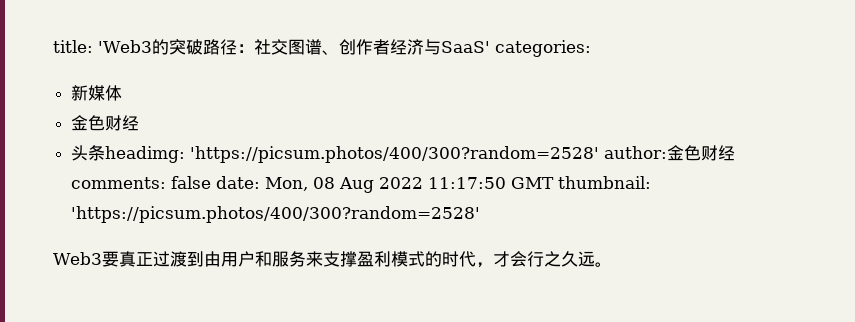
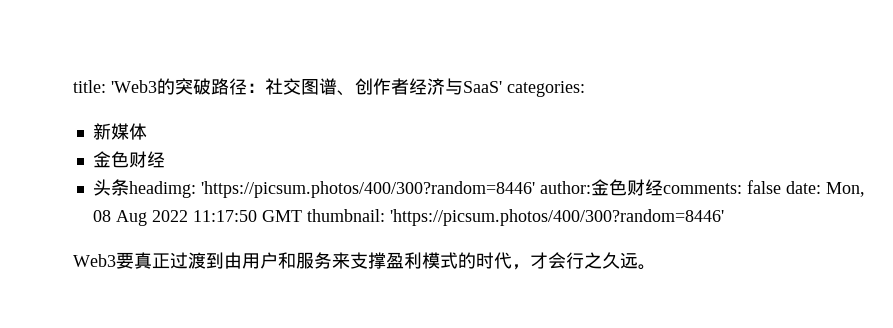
[190,146,600,163] 'https://picsum.photos/400/300?random=2528' -> [200,181,535,198] 'https://picsum.photos/400/300?random=8446'
[71,206,481,223] 'https://picsum.photos/400/300?random=2528' -> [389,209,724,226] 'https://picsum.photos/400/300?random=8446'

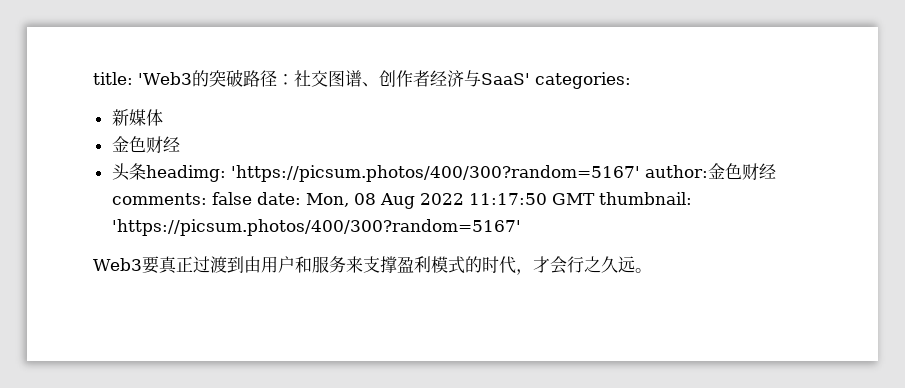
[200,181,535,198] 'https://picsum.photos/400/300?random=8446' -> [230,165,640,182] 'https://picsum.photos/400/300?random=5167'
[389,209,724,226] 'https://picsum.photos/400/300?random=8446' -> [111,219,521,236] 'https://picsum.photos/400/300?random=5167'

